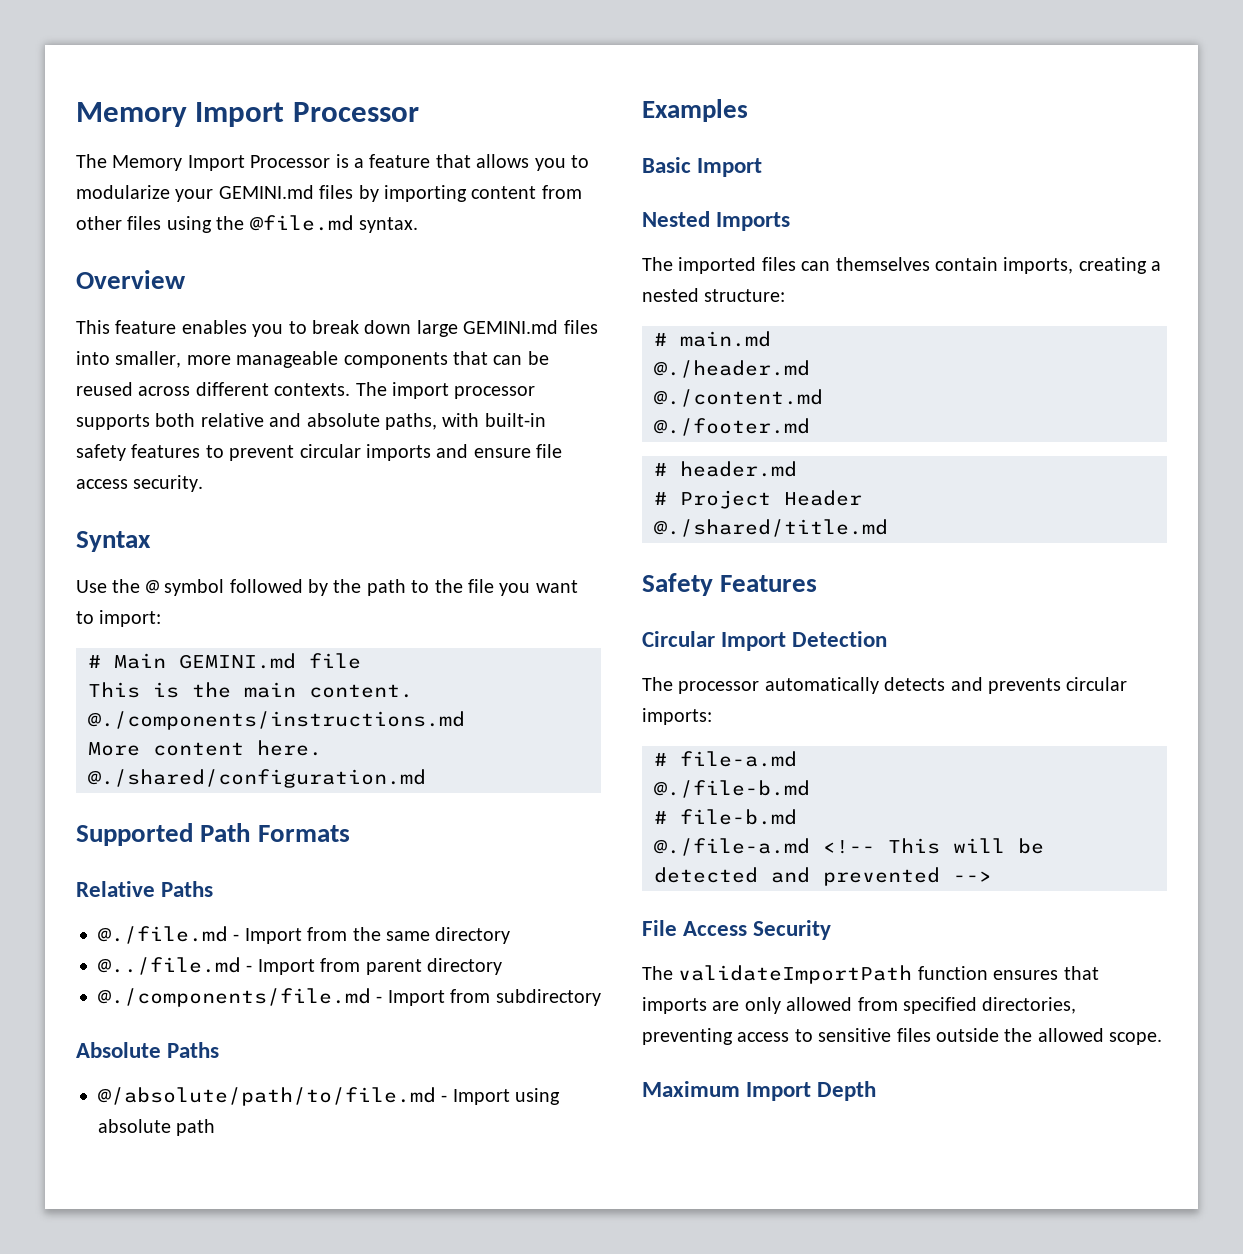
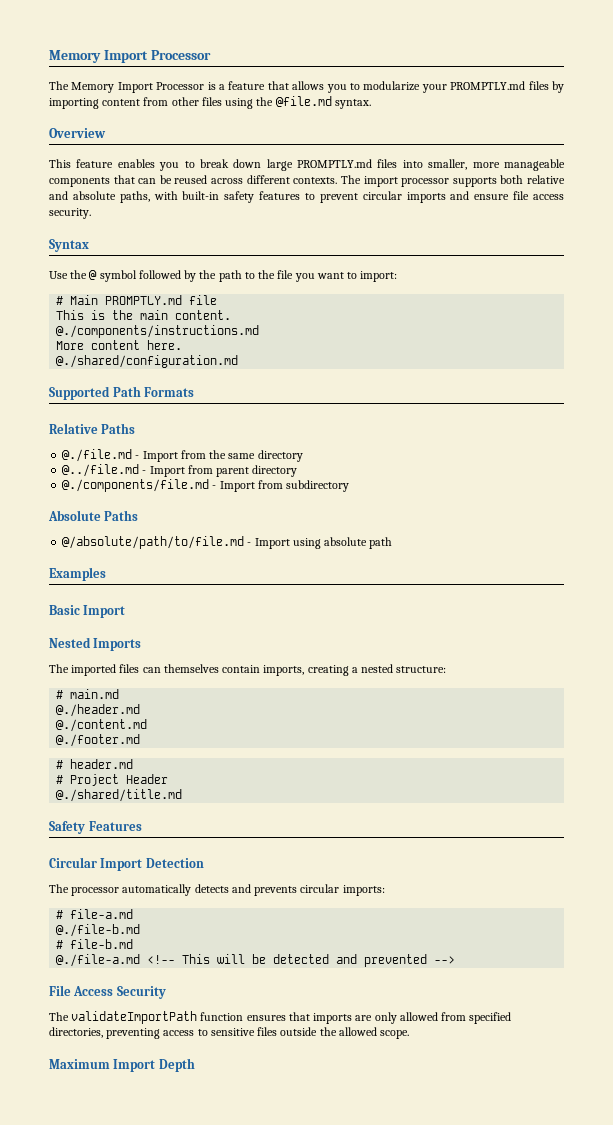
[218,185,314,199] GEMINI.md -> [450,81,526,90] PROMPTLY.md
[463,320,559,334] GEMINI.md -> [297,159,373,168] PROMPTLY.md
[179,653,296,669] GEMINI.md -> [105,295,183,305] PROMPTLY.md

